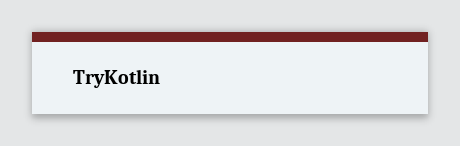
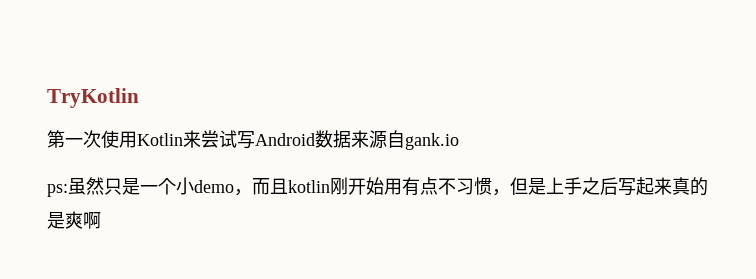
(160, 78) none -> [47,130,459,150] [47,177,708,197] [47,211,101,229] // 第一次使用Kotlin来尝试写Android数据来源自gank.io // ps:虽然只是一个小demo，而且kotlin刚开始用有点不习惯，但是上手之后写起来真的是爽啊

